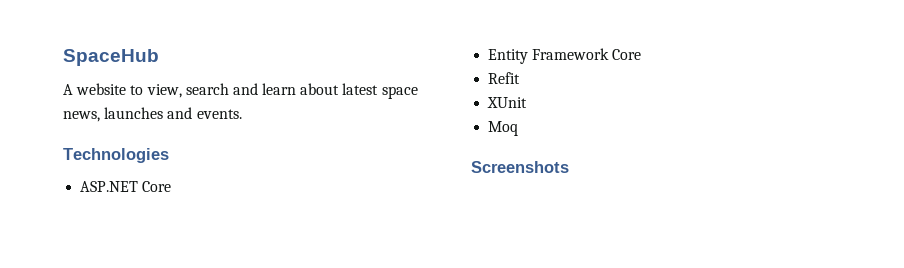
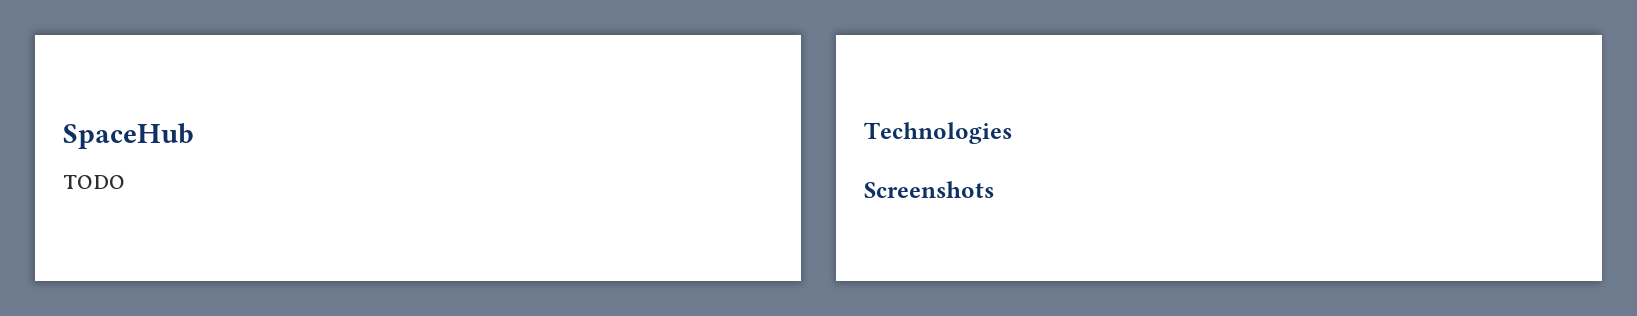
[63,83,418,99] [63,107,242,122] [63,148,169,163] [80,181,172,192] [488,48,642,64] [488,72,521,84] [487,97,528,108] [488,121,519,136] A website to view, search and learn about latest space news, launches and events. // Technologies // ASP.NET Core // Entity Framework Core // Refit // XUnit // Moq -> [63,175,125,189] [864,122,1012,144] TODO // Technologies

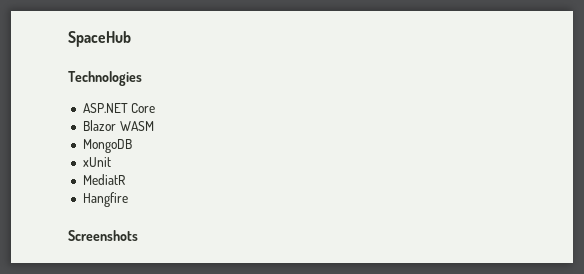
[63,175,125,189] // TODO -> (131, 39) none
(1012, 133) none -> [82,103,156,113] [82,120,154,131] [82,139,132,153] [82,157,111,167] [82,174,125,185] [82,192,128,207] // ASP.NET Core // Blazor WASM // MongoDB // xUnit // MediatR // Hangfire

